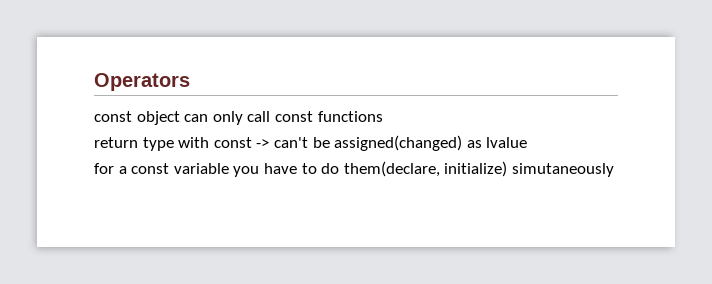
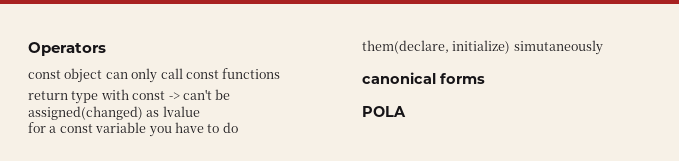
(614, 170) none -> [362,72,485,84] [362,106,406,117] // canonical forms // POLA

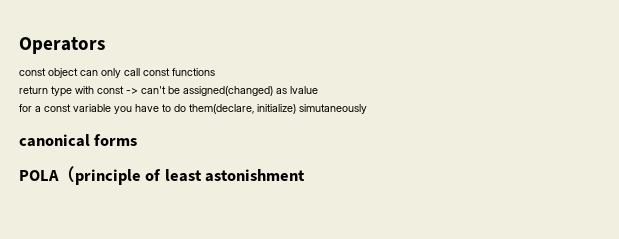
(406, 111) none -> [58,166,306,185] （principle of least astonishment

